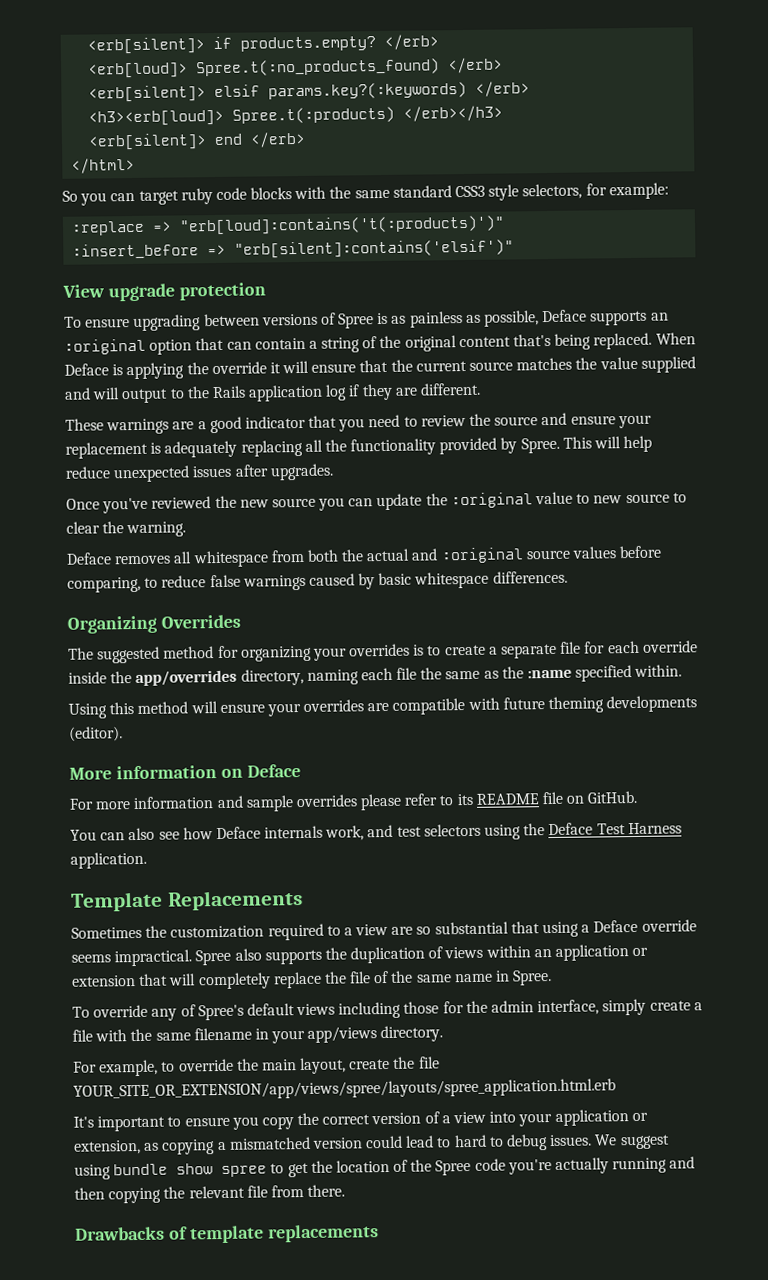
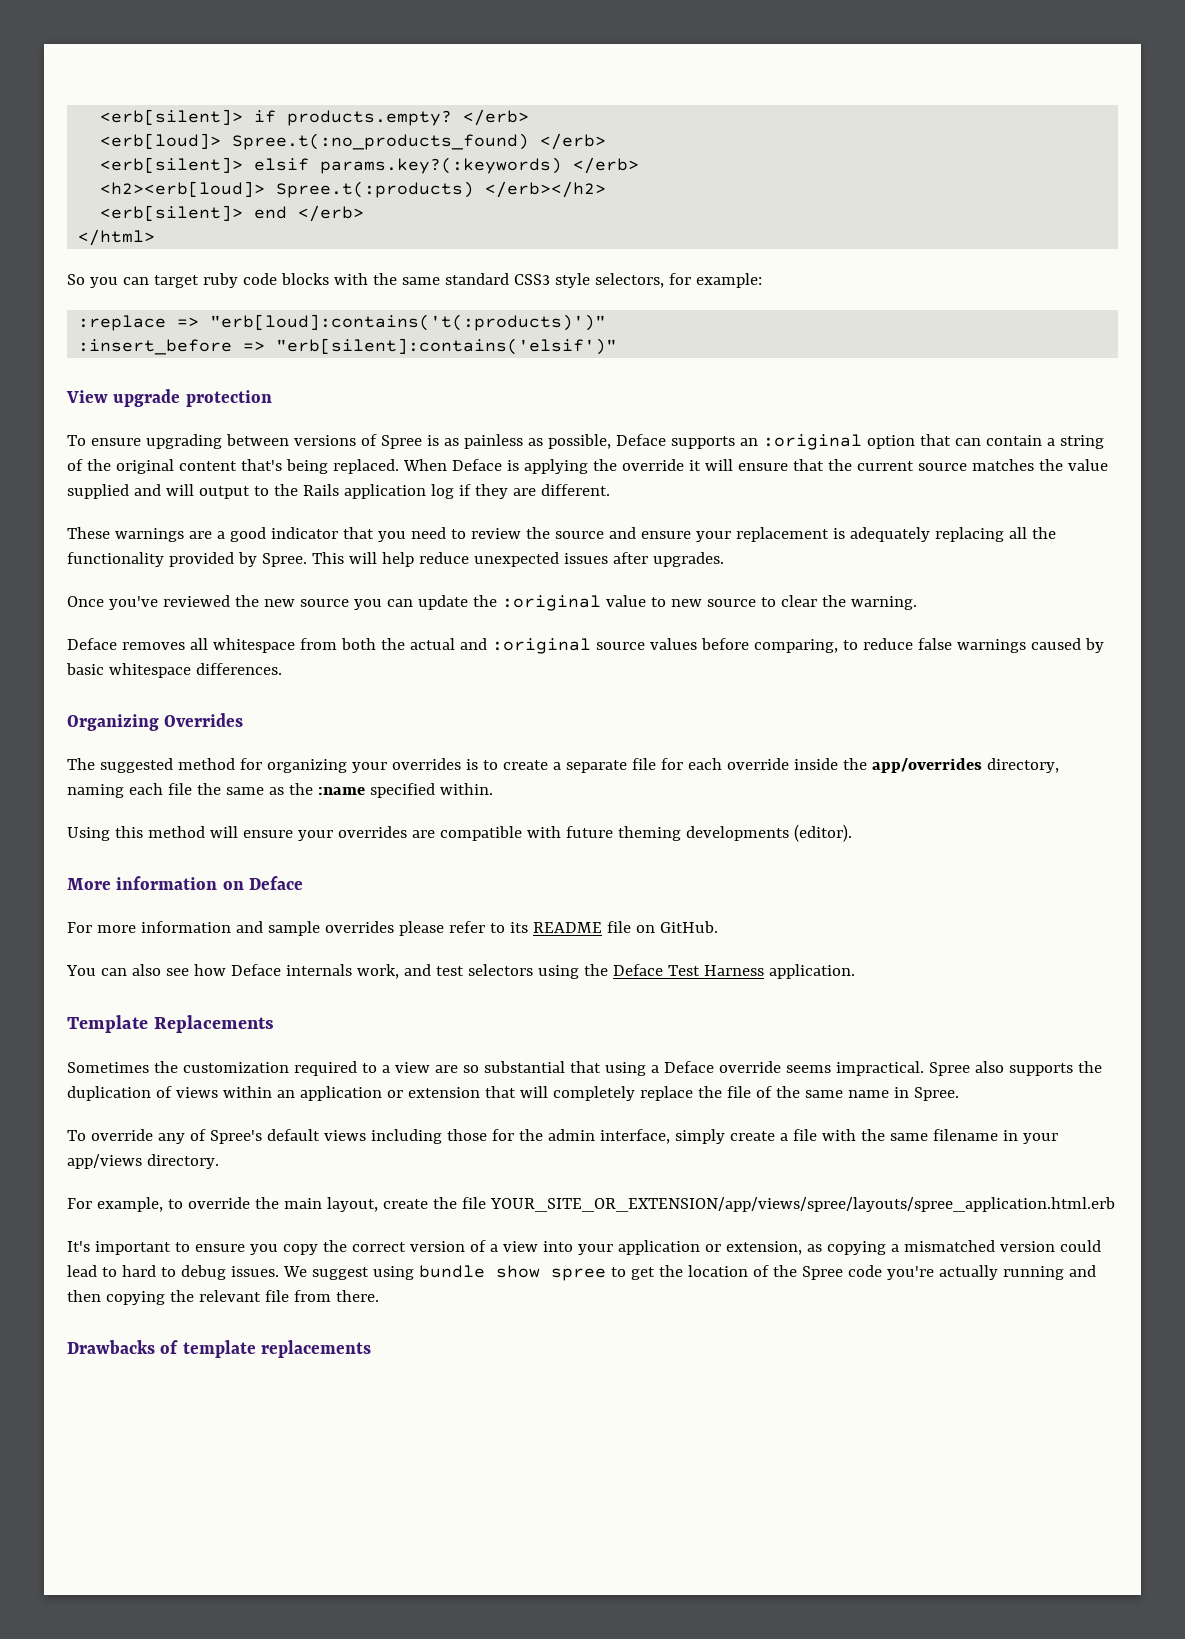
[88,105,504,127] <h3><erb[loud]> Spree.t(:products) </erb></h3> -> [100,181,607,198] <h2><erb[loud]> Spree.t(:products) </erb></h2>

